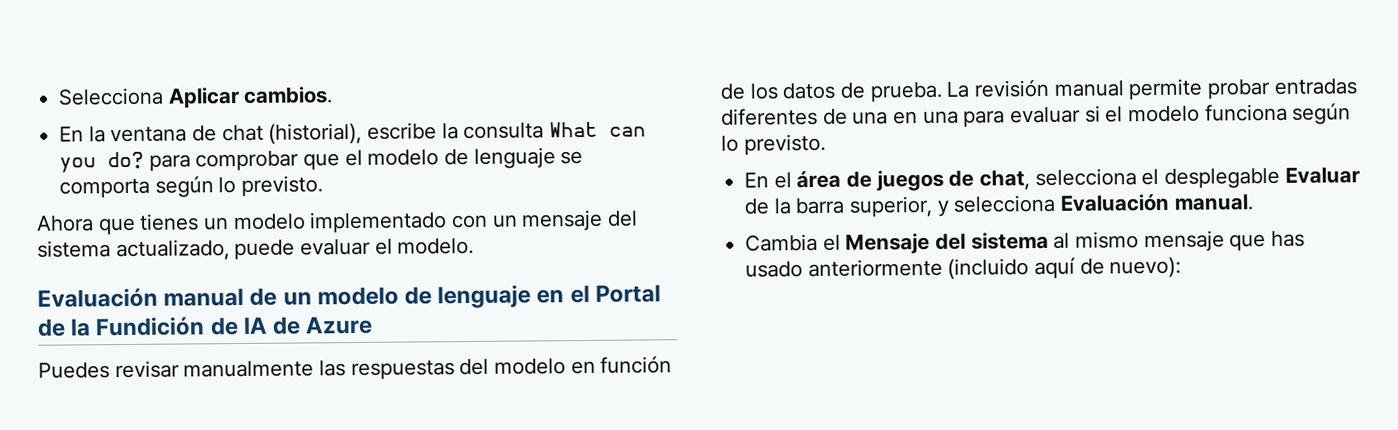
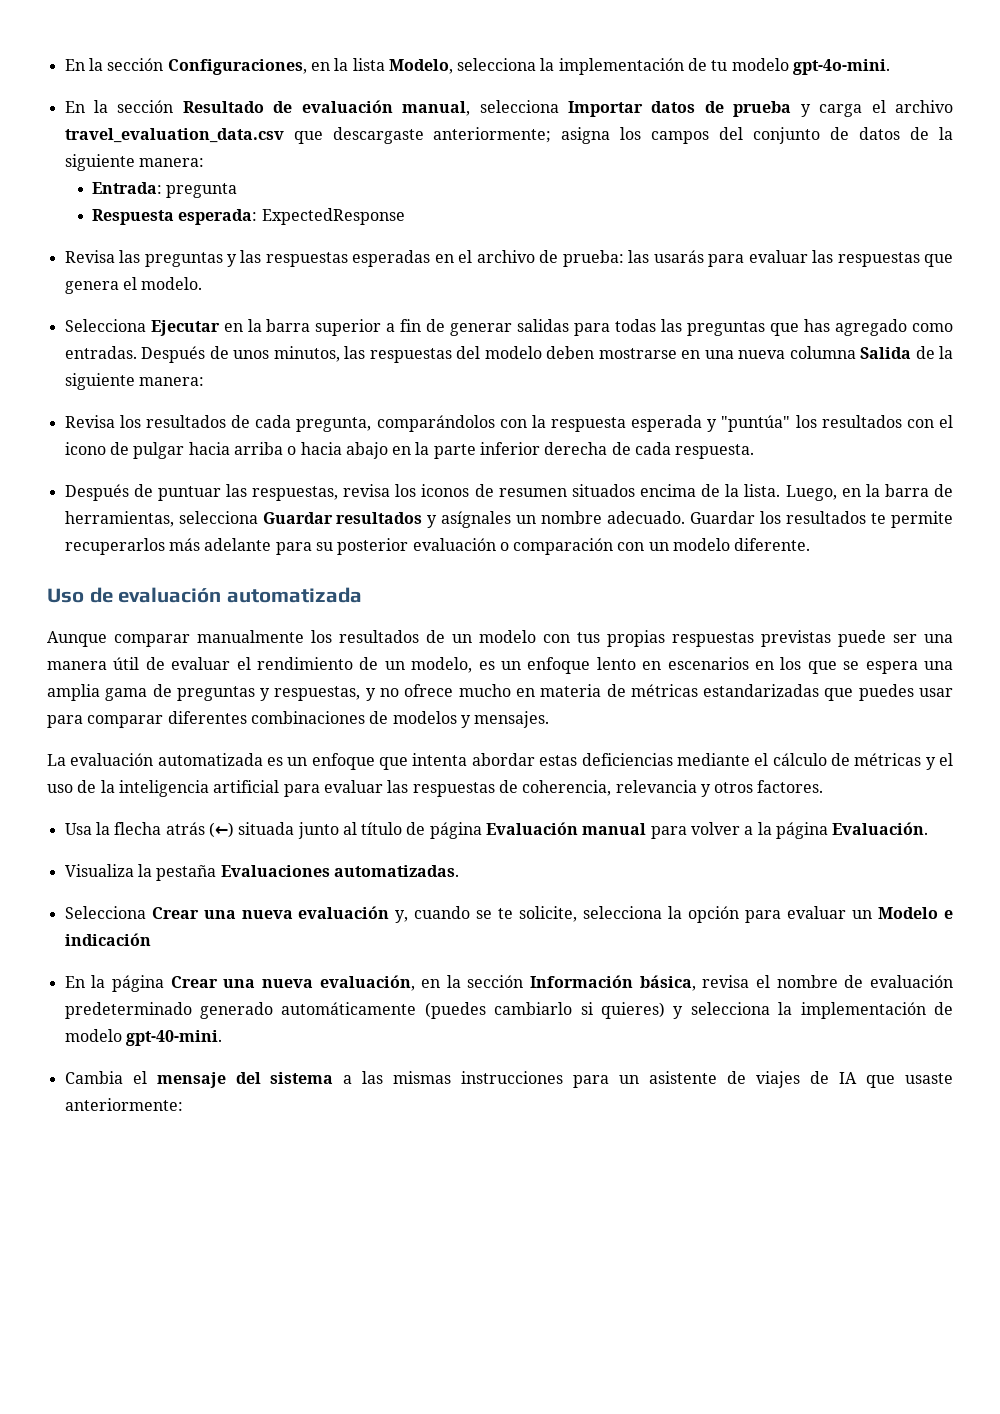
[58,86,334,109] [59,121,647,145] [59,147,584,173] [59,175,324,199] [36,209,639,236] [37,237,475,262] [37,284,661,309] [37,315,374,337] [38,355,673,381] [720,78,1357,103] [721,102,1352,128] [721,133,826,156] [744,167,1360,192] [744,193,1253,218] Selecciona Aplicar cambios. // En la ventana de chat (historial), escribe la consulta What can you do? para comprobar que el modelo de lenguaje se comporta según lo previsto. // Ahora que tienes un modelo implementado con un mensaje del sistema actualizado, puede evaluar el modelo. // Evaluación manual de un modelo de lenguaje en el Portal de la Fundición de IA de Azure // Puedes revisar manualmente las respuestas del modelo en función de los datos de prueba. La revisión manual permite probar entradas diferentes de una en una para evaluar si el modelo funciona según lo previsto. // En el área de juegos de chat, selecciona el desplegable Evaluar de la barra superior, y selecciona Evaluación manual. -> [64,58,891,75] [64,100,953,117] [64,127,954,144] [64,154,204,171] [92,182,238,198] [92,208,405,225] [64,250,954,267] [64,277,203,294] [64,319,954,336] [64,346,954,363] [64,373,204,390] [64,415,953,432] [64,442,755,459] [64,484,953,501] [64,511,953,528] [64,538,811,555] [47,587,362,603] [47,630,953,647] [47,657,953,674] [47,684,953,701] [47,711,550,728] [47,753,954,770] [47,780,824,797] [64,822,929,839] [64,864,459,881] [64,906,954,923] [64,933,151,946] [64,975,953,992] [64,1002,953,1019] [64,1029,222,1046] En la sección Configuraciones, en la lista Modelo, selecciona la implementación de tu modelo gpt-4o-mini. // En la sección Resultado de evaluación manual, selecciona Importar datos de prueba y carga el archivo travel_evaluation_data.csv que descargaste anteriormente; asigna los campos del conjunto de datos de la siguiente manera: // Entrada: pregunta // Respuesta esperada: ExpectedResponse // Revisa las preguntas y las respuestas esperadas en el archivo de prueba: las usarás para evaluar las respuestas que genera el modelo. // Selecciona Ejecutar en la barra superior a fin de generar salidas para todas las preguntas que has agregado como entradas. Después de unos minutos, las respuestas del modelo deben mostrarse en una nueva columna Salida de la siguiente manera: // Revisa los resultados de cada pregunta, comparándolos con la respuesta esperada y "puntúa" los resultados con el icono de pulgar hacia arriba o hacia abajo en la parte inferior derecha de cada respuesta. // Después de puntuar las respuestas, revisa los iconos de resumen situados encima de la lista. Luego, en la barra de herramientas, selecciona Guardar resultados y asígnales un nombre adecuado. Guardar los resultados te permite recuperarlos más adelante para su posterior evaluación o comparación con un modelo diferente. // Uso de evaluación automatizada // Aunque comparar manualmente los resultados de un modelo con tus propias respuestas previstas puede ser una manera útil de evaluar el rendimiento de un modelo, es un enfoque lento en escenarios en los que se espera una amplia gama de preguntas y respuestas, y no ofrece mucho en materia de métricas estandarizadas que puedes usar para comparar diferentes combinaciones de modelos y mensajes. // La evaluación automatizada es un enfoque que intenta abordar estas deficiencias mediante el cálculo de métricas y el uso de la inteligencia artificial para evaluar las respuestas de coherencia, relevancia y otros factores. // Usa la flecha atrás (←) situada junto al título de página Evaluación manual para volver a la página Evaluación. // Visualiza la pestaña Evaluaciones automatizadas. // Selecciona Crear una nueva evaluación y, cuando se te solicite, selecciona la opción para evaluar un Modelo e indicación // En la página Crear una nueva evaluación, en la sección Información básica, revisa el nombre de evaluación predeterminado generado automáticamente (puedes cambiarlo si quieres) y selecciona la implementación de modelo gpt-40-mini.
[845,230,1306,255] [745,256,1182,280] Mensaje del sistema al mismo mensaje que has usado anteriormente (incluido aquí de nuevo): -> [156,1071,954,1088] [64,1098,183,1111] mensaje del sistema a las mismas instrucciones para un asistente de viajes de IA que usaste anteriormente:

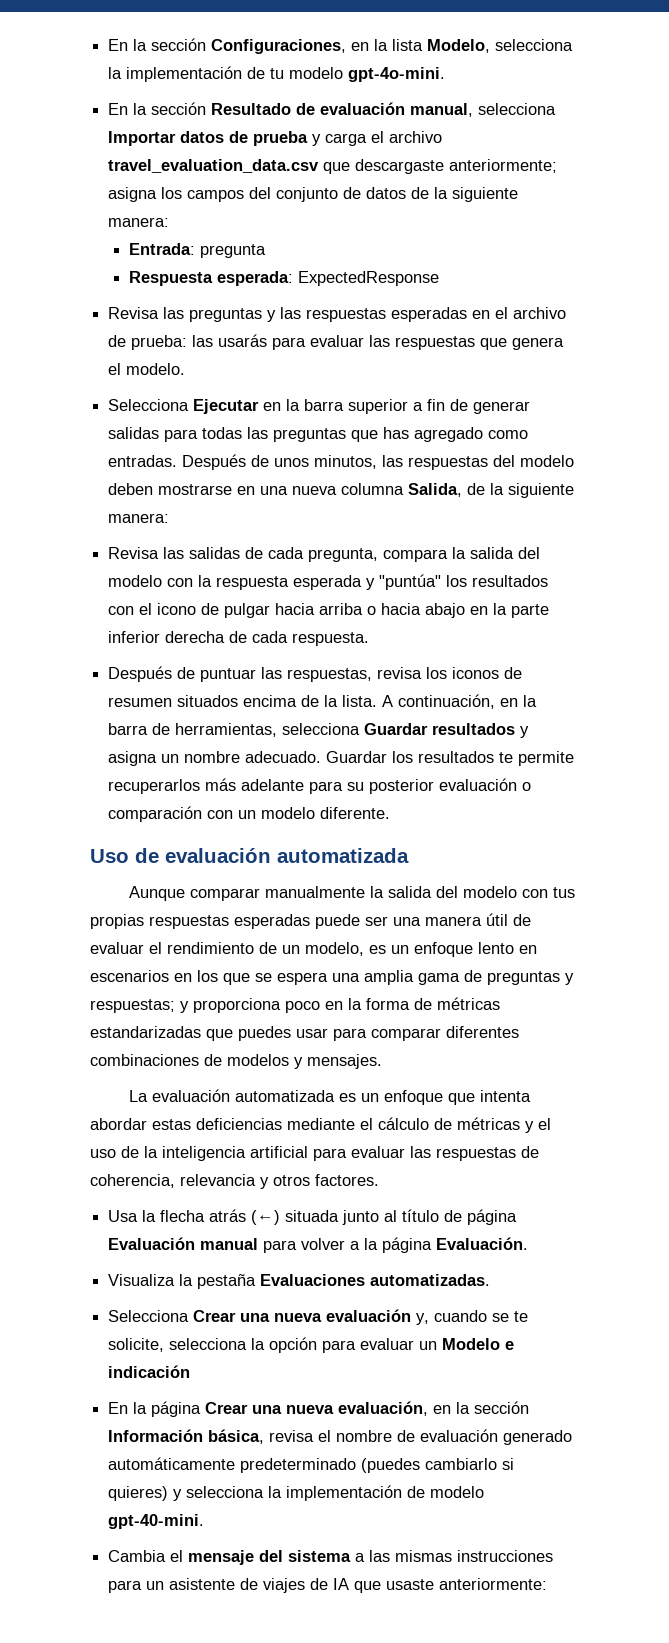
[860,347,912,359] Salida -> [408,483,463,497] Salida,
[119,415,226,428] los resultados -> [163,547,241,559] las salidas
[376,415,495,432] comparándolos -> [383,547,541,562] [108,575,163,587] compara la salida del modelo
[785,485,837,501] Luego, -> [382,694,496,709] A continuación,
[441,511,512,528] asígnales -> [108,751,158,766] asigna
[311,630,472,643] los resultados de un -> [369,886,458,898] la salida del
[761,630,831,647] previstas -> [234,914,310,929] esperadas
[274,684,602,701] respuestas, y no ofrece mucho en materia -> [90,998,410,1013] respuestas; y proporciona poco en la forma
[64,1002,192,1019] predeterminado -> (499, 1435) none
(417, 1008) none -> [240,1458,357,1473] predeterminado

